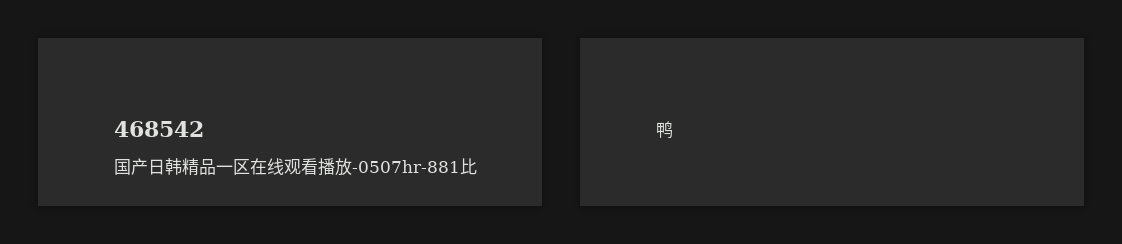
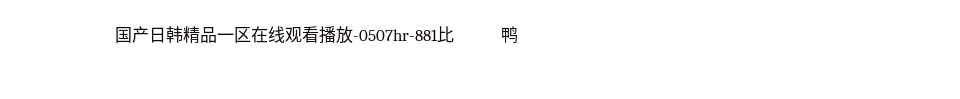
[114,121,204,137] 468542 // -> (115, 35) none

